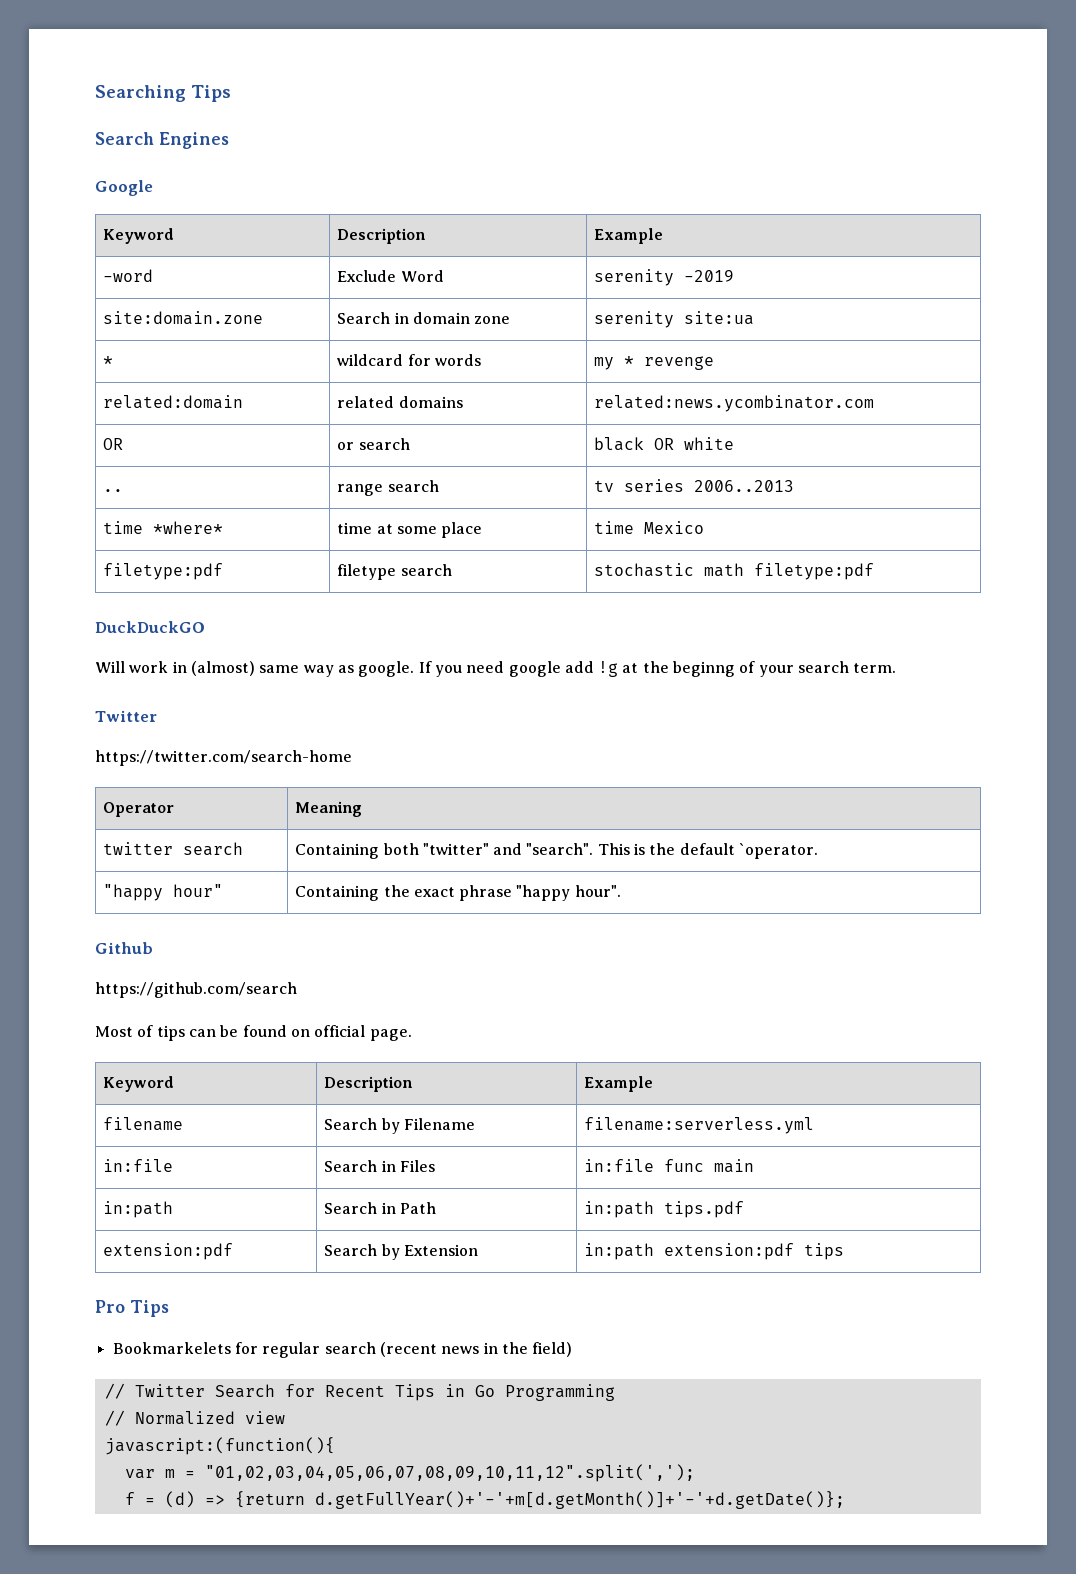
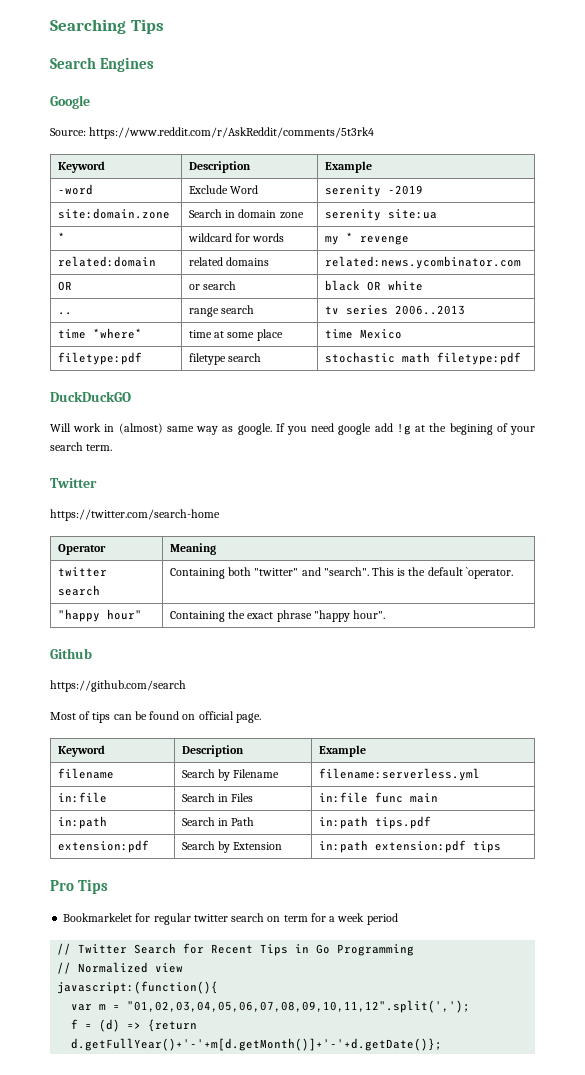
(153, 188) none -> [50,127,375,139] // Source: https://www.reddit.com/r/AskReddit/comments/5t3rk4
[673,661,736,677] beginng -> [449,423,493,435] begining
[112,1342,231,1354] Bookmarkelets -> [63,913,133,922] Bookmarkelet
[324,1342,573,1357] search (recent news in the field) -> [193,913,398,925] twitter search on term for a week period

